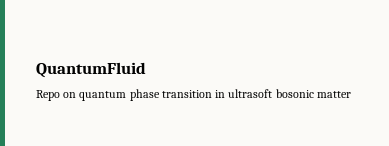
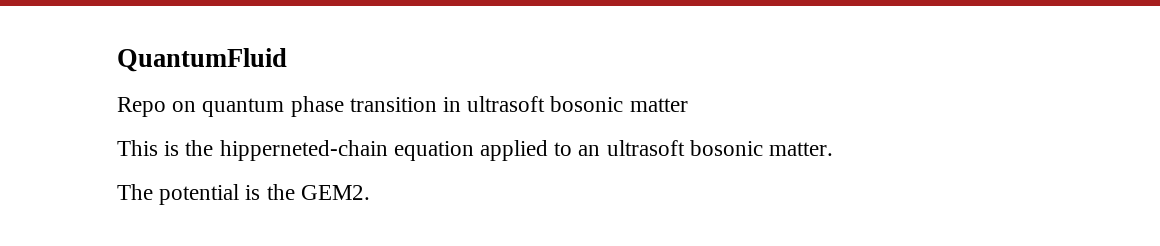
(351, 94) none -> [117,140,834,161] [117,184,370,205] // This is the hipperneted-chain equation applied to an ultrasoft bosonic matter. // The potential is the GEM2.

